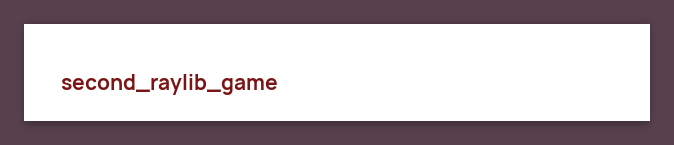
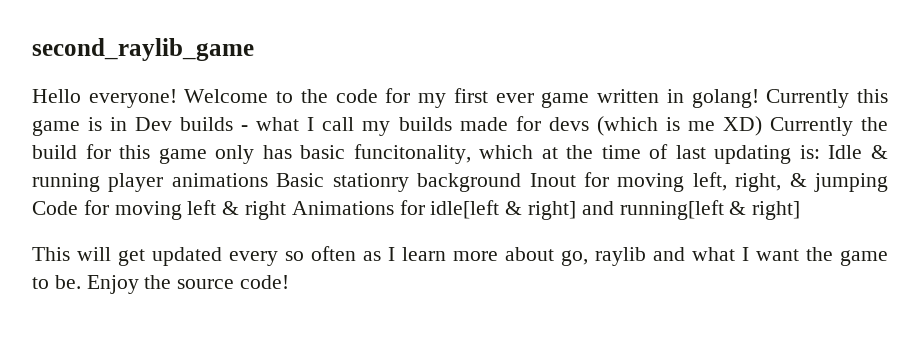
(278, 84) none -> [32,88,889,108] [32,116,889,136] [32,144,888,164] [32,172,888,192] [32,200,801,220] [32,246,888,266] [32,275,290,294] // Hello everyone! Welcome to the code for my first ever game written in golang! Currently this game is in Dev builds - what I call my builds made for devs (which is me XD) Currently the build for this game only has basic funcitonality, which at the time of last updating is: Idle & running player animations Basic stationry background Inout for moving left, right, & jumping Code for moving left & right Animations for idle[left & right] and running[left & right] // This will get updated every so often as I learn more about go, raylib and what I want the game to be. Enjoy the source code!

